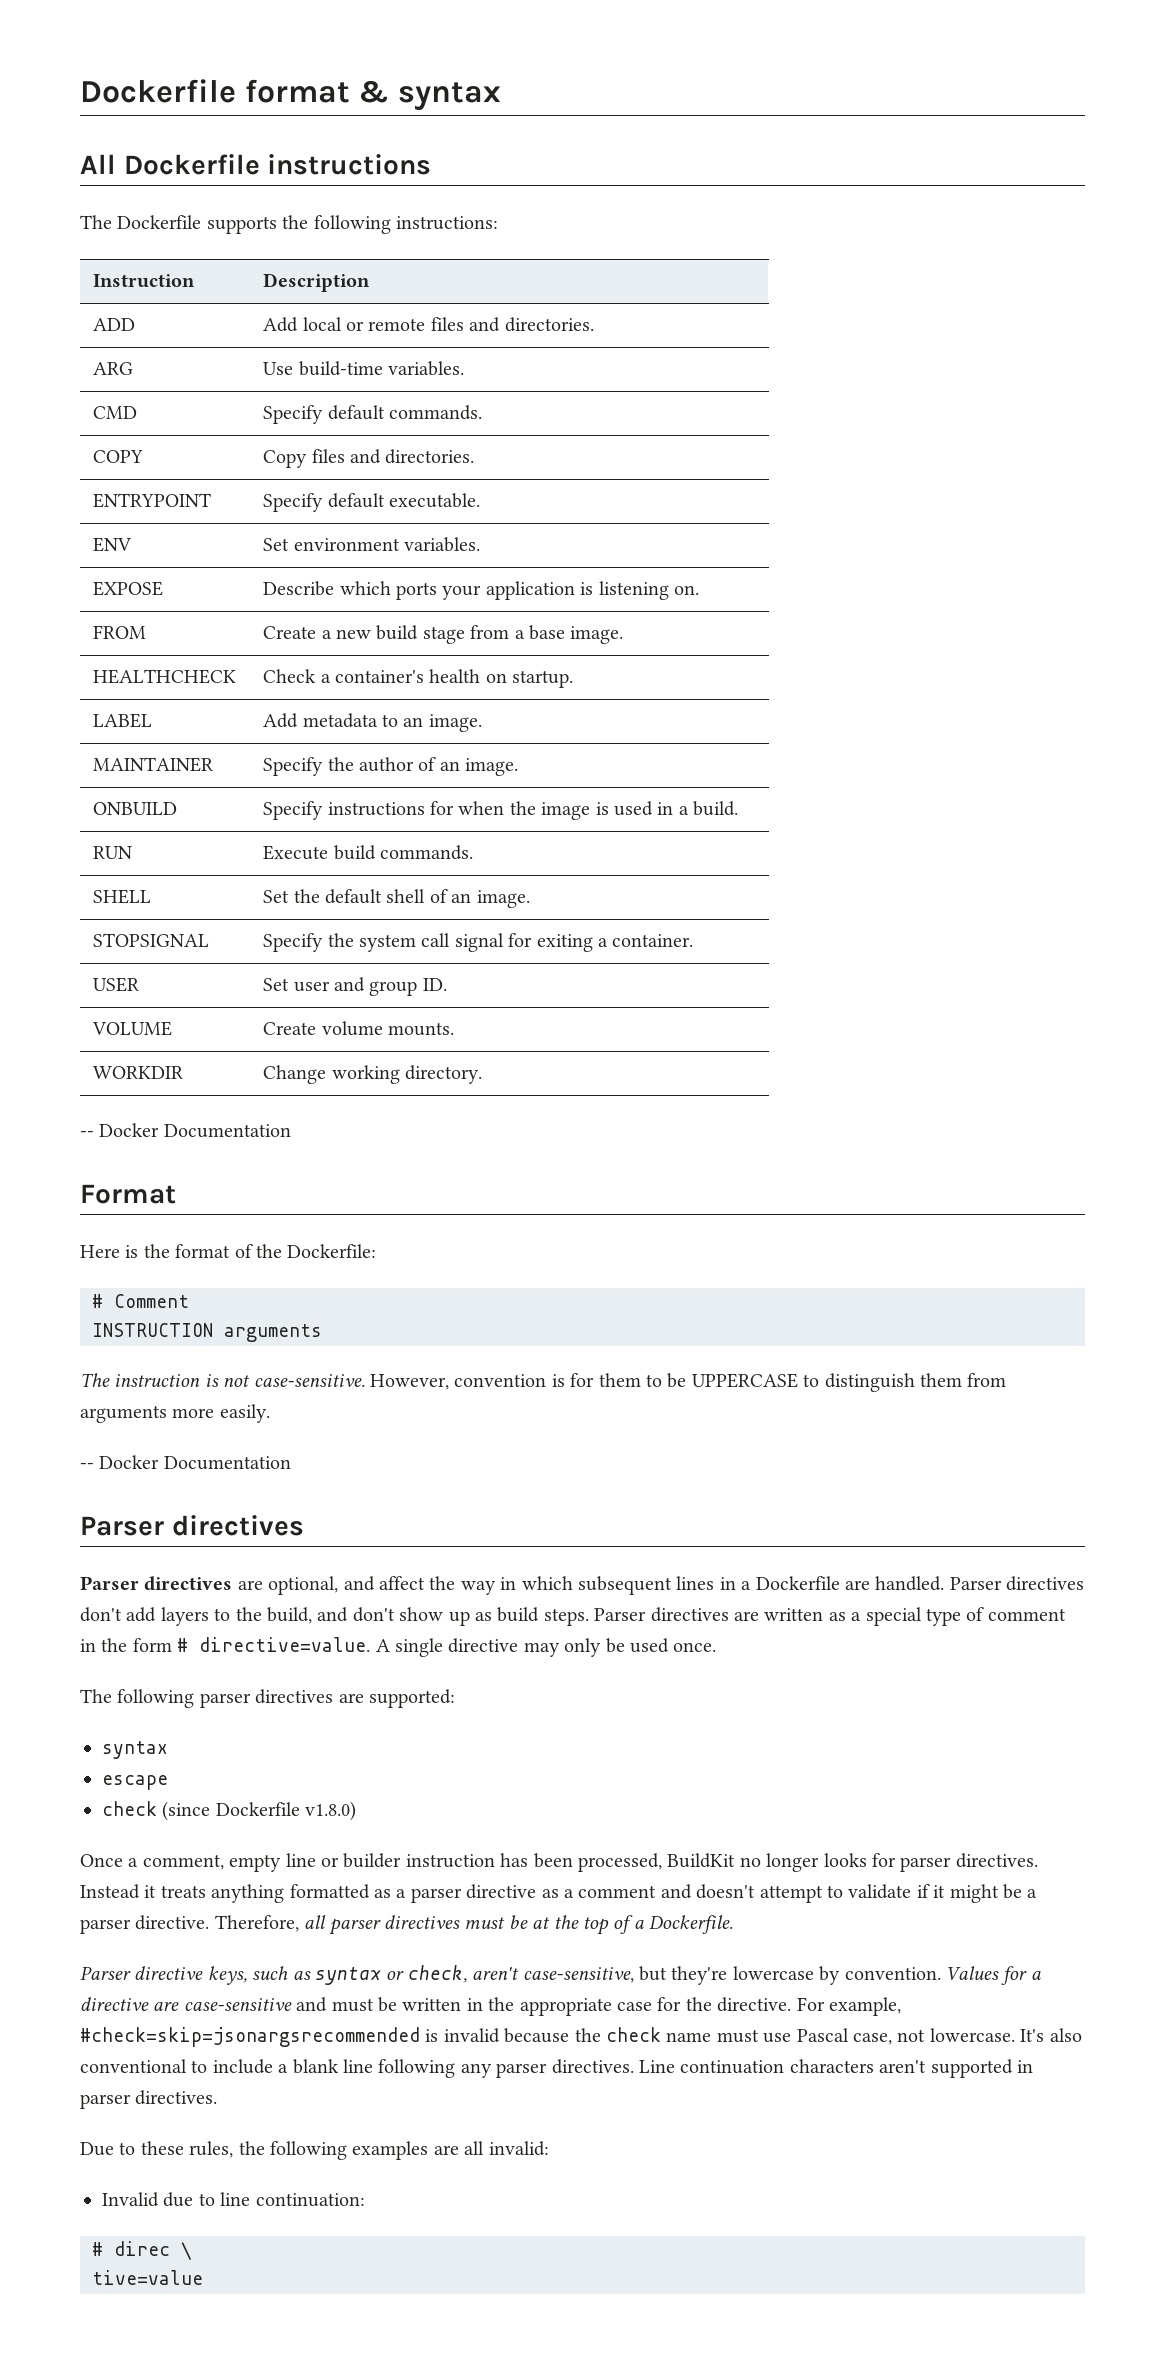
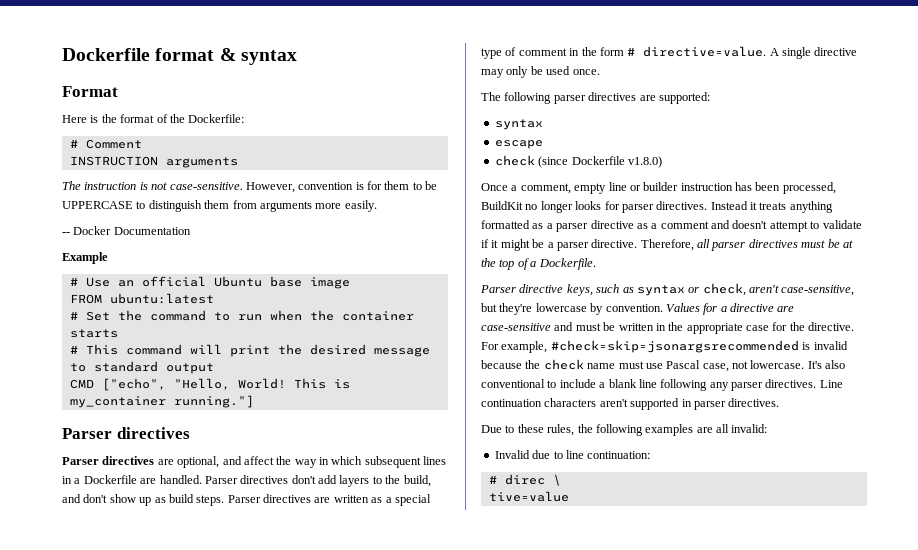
[80,154,432,175] [80,215,498,234] [93,274,196,288] [263,273,371,292] [93,318,136,331] [263,317,594,332] [93,362,134,375] [263,361,464,376] [93,406,138,419] [263,405,482,424] [93,450,144,463] [263,449,475,468] [93,493,212,508] [263,493,480,512] [93,537,133,552] [263,537,480,552] [93,581,164,596] [263,581,699,600] [93,625,147,639] [263,625,624,644] [93,669,237,684] [263,669,574,688] [93,713,153,728] [263,713,482,732] [93,757,214,772] [263,757,519,776] [93,802,178,815] [263,801,739,820] [93,846,133,859] [263,845,473,860] [93,889,152,904] [263,889,530,908] [93,933,210,947] [263,933,694,952] [93,977,140,992] [263,977,447,996] [92,1021,173,1036] [263,1021,454,1036] [93,1066,184,1079] [263,1065,482,1084] [80,1123,291,1138] // All Dockerfile instructions // The Dockerfile supports the following instructions: // Instruction | Description // ADD | Add local or remote files and directories. // ARG | Use build-time variables. // CMD | Specify default commands. // COPY | Copy files and directories. // ENTRYPOINT | Specify default executable. // ENV | Set environment variables. // EXPOSE | Describe which ports your application is listening on. // FROM | Create a new build stage from a base image. // HEALTHCHECK | Check a container's health on startup. // LABEL | Add metadata to an image. // MAINTAINER | Specify the author of an image. // ONBUILD | Specify instructions for when the image is used in a build. // RUN | Execute build commands. // SHELL | Set the default shell of an image. // STOPSIGNAL | Specify the system call signal for exiting a container. // USER | Set user and group ID. // VOLUME | Create volume mounts. // WORKDIR | Change working directory. // -- Docker Documentation -> (297, 57) none
(291, 1463) none -> [62,252,108,264] [69,276,350,289] [69,293,214,304] [69,310,414,321] [69,329,118,338] [69,344,430,357] [69,361,214,374] [69,378,350,391] [69,395,254,408] // Example // # Use an official Ubuntu base image // FROM ubuntu:latest // # Set the command to run when the container starts // # This command will print the desired message to standard output // CMD ["echo", "Hello, World! This is my_container running."]

